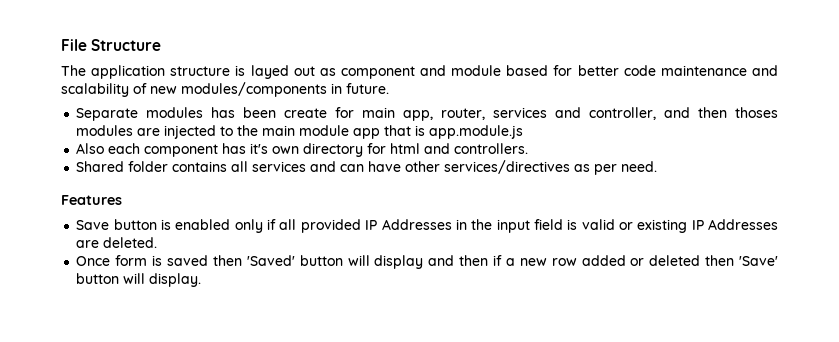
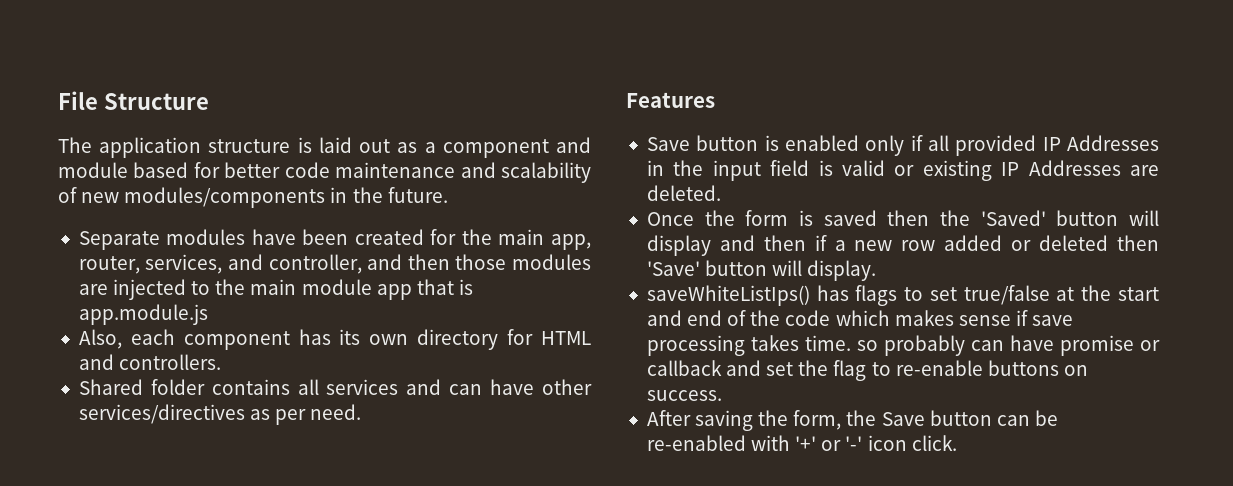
[250,65,289,79] layed -> [318,137,352,153] laid
(336, 72) none -> [424,142,436,153] a
(342, 88) none -> [352,187,383,203] the
[211,107,355,118] has been create for -> [251,229,492,245] have been created for the
[493,107,548,118] services -> [145,254,223,274] services,
[734,107,778,118] thoses -> [455,254,507,270] those
[76,143,105,154] Also -> [78,329,122,349] Also,
[250,143,269,154] it's -> [339,329,361,345] its
[390,143,421,154] html -> [541,331,591,345] HTML
(111, 261) none -> [704,210,735,226] the
(242, 260) none -> [939,210,970,226] the
(202, 280) none -> [646,285,1159,306] [646,310,1074,326] [646,335,1160,356] [646,360,1088,381] [646,390,722,401] [646,410,1058,431] [646,435,957,451] // saveWhiteListIps() has flags to set true/false at the start and end of the code which makes sense if save processing takes time. so probably can have promise or callback and set the flag to re-enable buttons on success. // After saving the form, the Save button can be re-enabled with '+' or '-' icon click.

